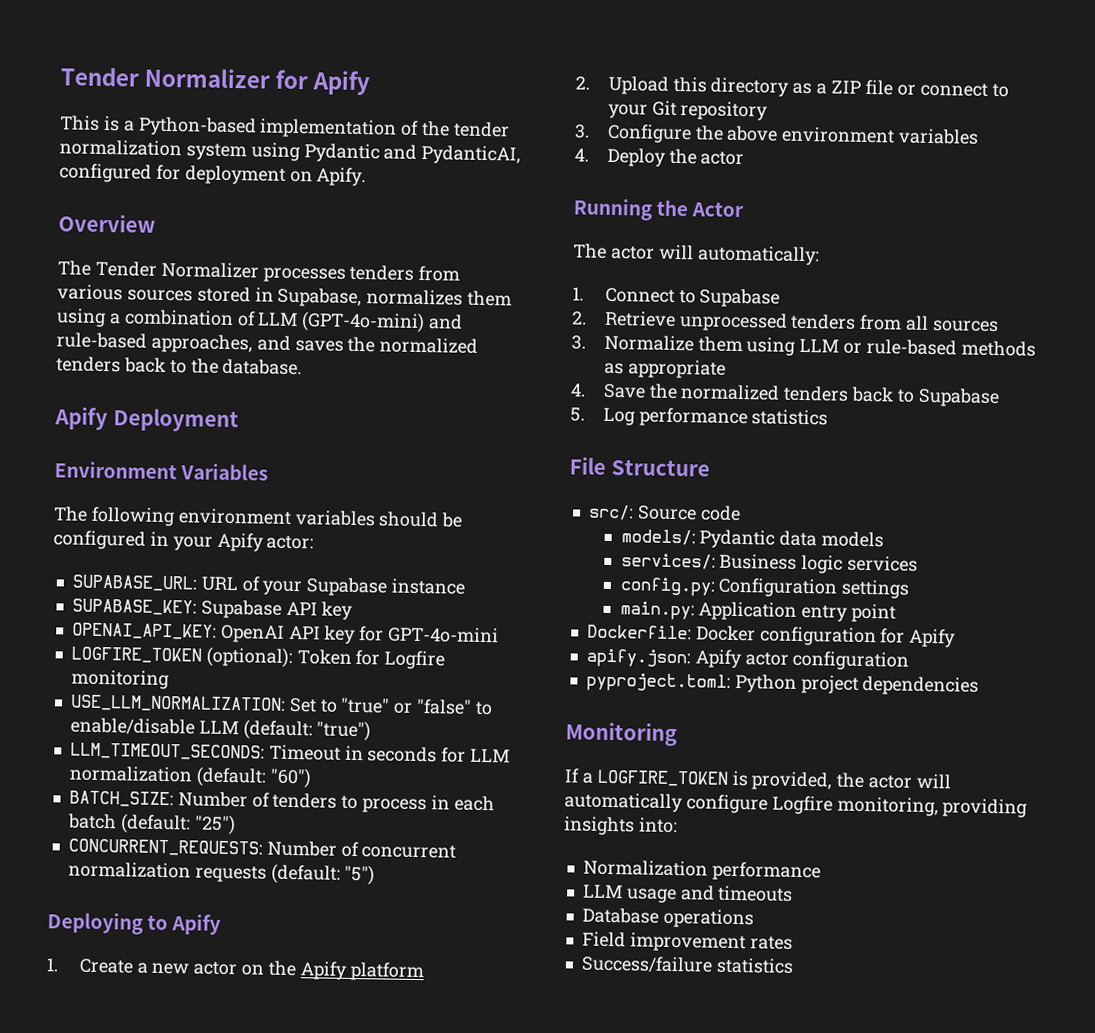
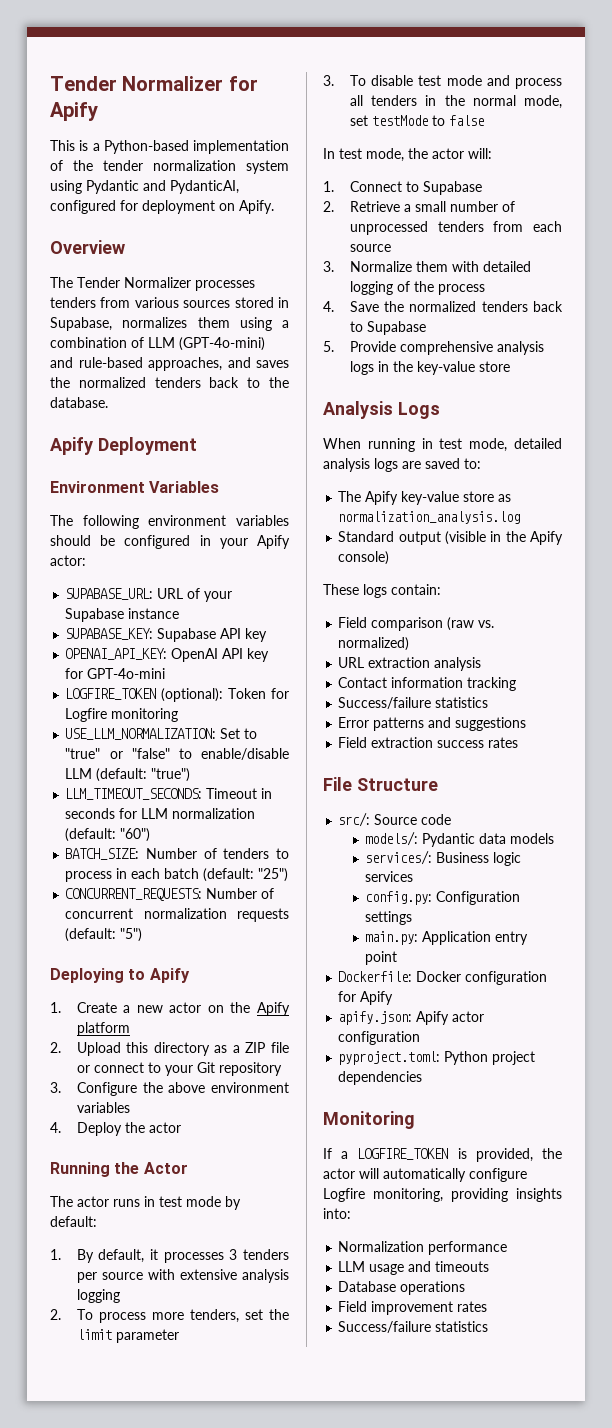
[658,244,820,266] will automatically: -> [113,1196,241,1210] [50,1216,97,1227] [50,1249,289,1263] [76,1269,289,1283] [76,1289,120,1303] [50,1309,289,1323] [76,1329,179,1343] [323,75,562,89] [349,95,562,109] [349,115,484,126] [323,148,492,162] runs in test mode by default: // 1. By default, it processes 3 tenders per source with extensive analysis logging // 2. To process more tenders, set the limit parameter // 3. To disable test mode and process all tenders in the normal mode, set testMode to false // In test mode, the actor will:
(676, 318) none -> [403,201,515,212] a small number of
[905,315,1000,333] all sources -> [533,221,562,232] [349,244,391,252] each source
[746,337,1036,357] [603,359,726,379] using LLM or rule-based methods as appropriate -> [451,261,531,272] [349,281,485,295] with detailed logging of the process
[602,407,829,428] Log performance statistics -> [349,341,544,355] [349,361,510,375] [323,401,440,419] [323,438,562,452] [323,458,481,472] [338,491,512,505] [338,511,521,524] [338,531,563,545] [338,551,390,565] [323,584,441,598] [338,617,495,631] [338,637,410,651] [338,657,482,671] [338,677,517,691] [338,697,489,709] [338,717,527,731] [338,737,519,748] Provide comprehensive analysis logs in the key-value store // Analysis Logs // When running in test mode, detailed analysis logs are saved to: // The Apify key-value store as normalization_analysis.log // Standard output (visible in the Apify console) // These logs contain: // Field comparison (raw vs. normalized) // URL extraction analysis // Contact information tracking // Success/failure statistics // Error patterns and suggestions // Field extraction success rates

